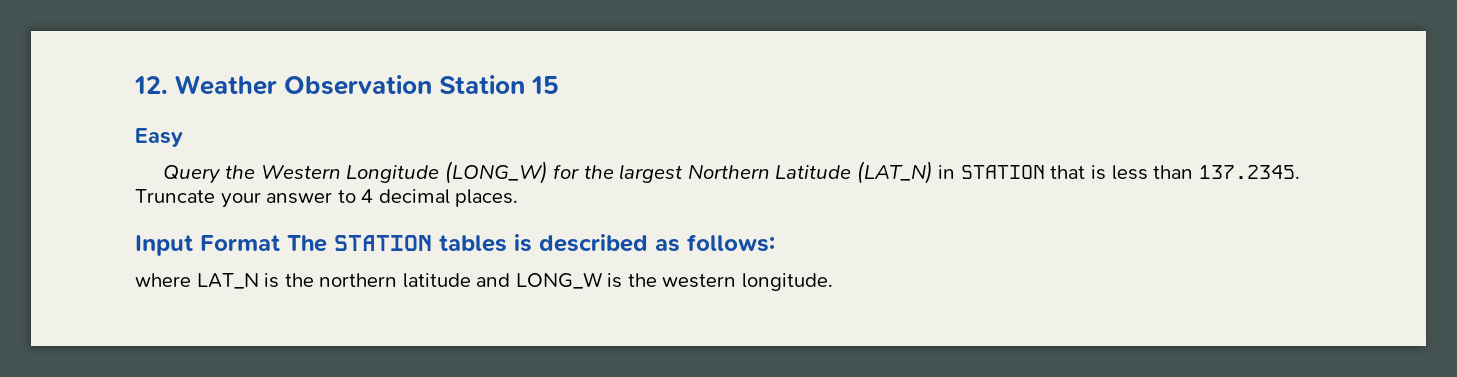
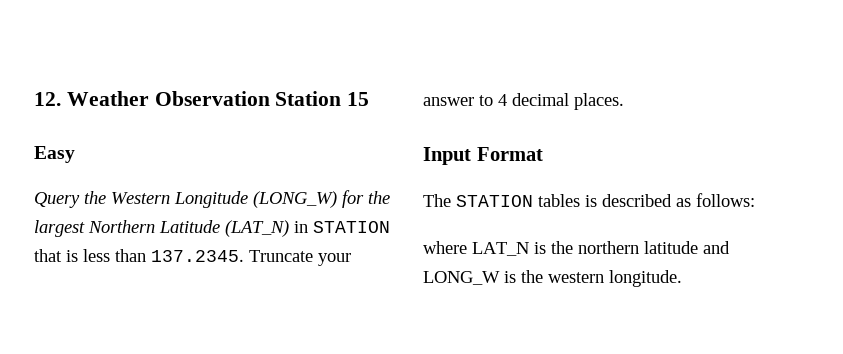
(280, 243) none -> (543, 154) //

